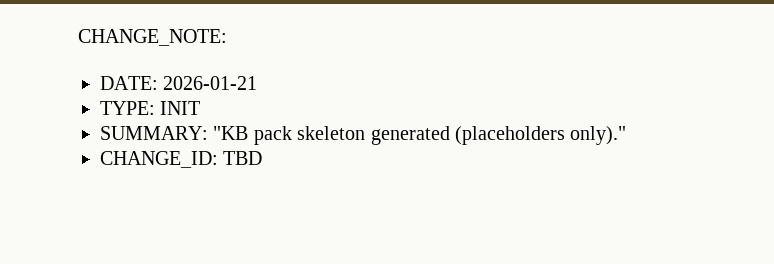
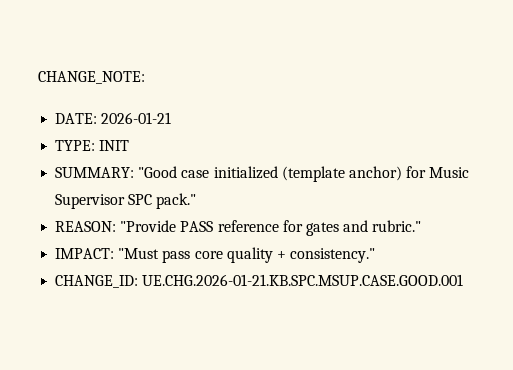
[213,126,627,145] "KB pack skeleton generated (placeholders only)." -> [138,166,470,182] [55,193,197,209] [55,220,422,236] [55,247,376,263] "Good case initialized (template anchor) for Music Supervisor SPC pack." // REASON: "Provide PASS reference for gates and rubric." // IMPACT: "Must pass core quality + consistency."
[223,151,263,165] TBD -> [142,274,464,286] UE.CHG.2026-01-21.KB.SPC.MSUP.CASE.GOOD.001

